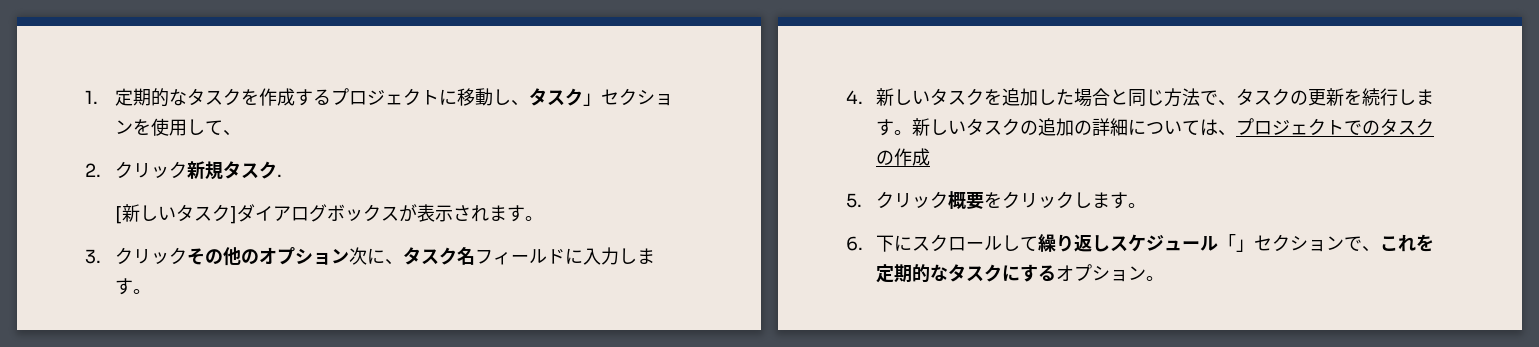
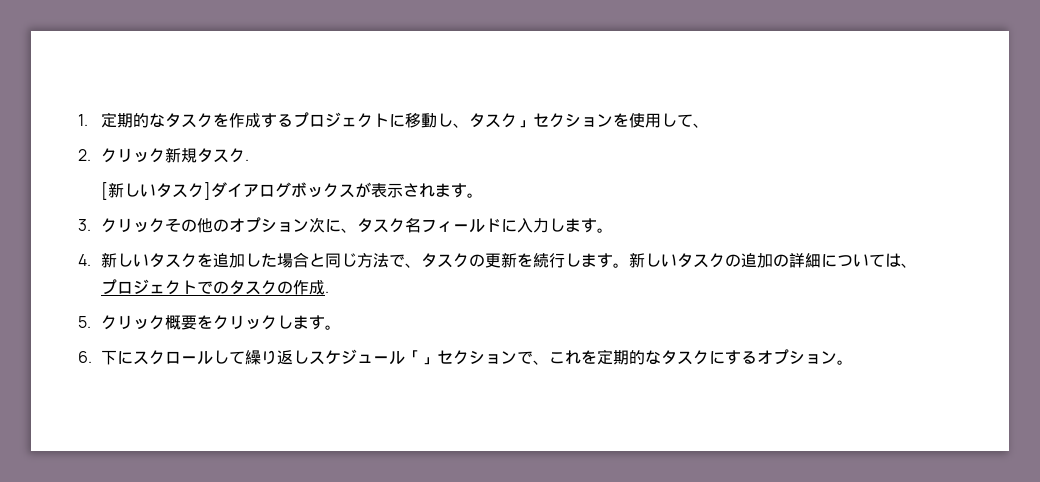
(931, 157) none -> [325,291,330,293] .

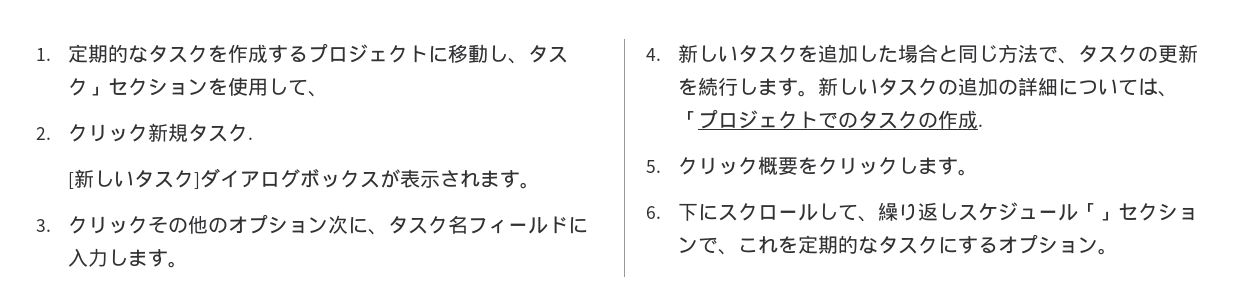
(918, 265) none -> [678,111,699,127] 「
(246, 357) none -> [858,216,879,222] 、

